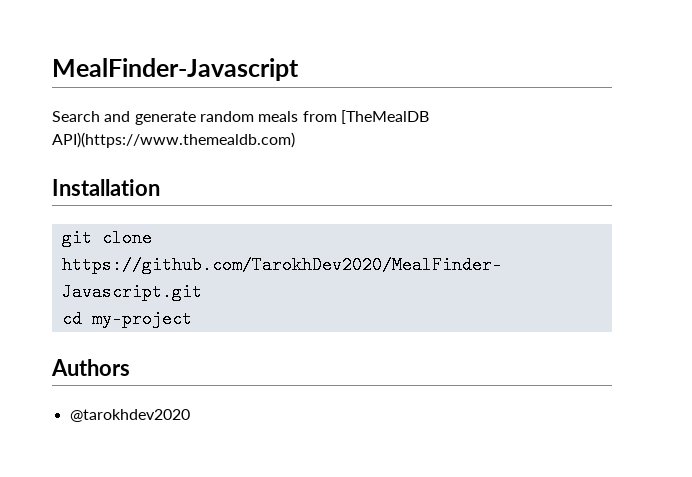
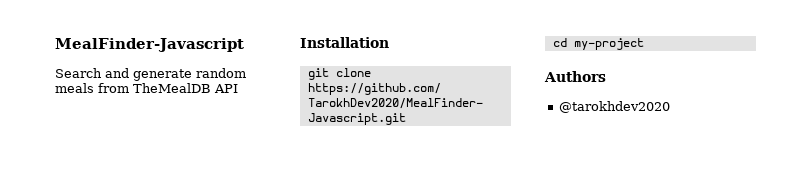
[340,110,429,124] [52,132,295,148] [TheMealDB API)(https://www.themealdb.com) -> [133,83,238,93] TheMealDB API

